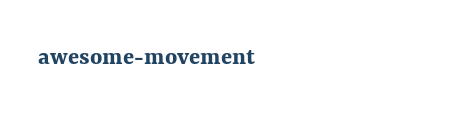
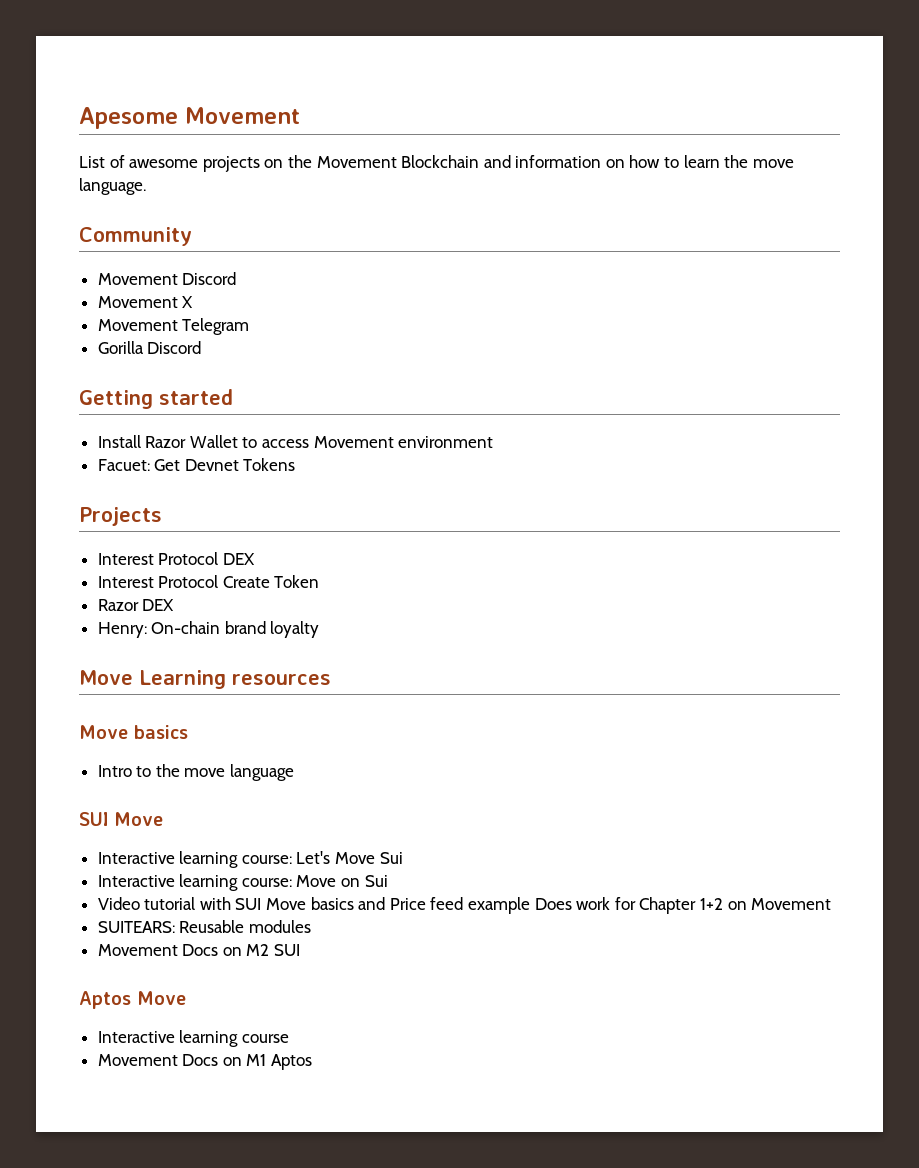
[38,50,255,64] awesome-movement -> [79,107,300,129] [79,155,794,172] [79,178,146,195] [79,227,192,246] [97,272,237,285] [97,296,194,308] [97,318,250,335] [97,341,202,354] [79,389,233,409] [97,435,494,448] [97,458,296,471] [79,507,162,526] [97,552,255,565] [97,575,320,588] [97,599,175,611] [97,621,320,638] [79,670,331,689] [79,725,188,739] [97,764,295,781] [79,812,163,826] [97,851,403,868] [97,874,388,891] [97,897,832,914] [97,920,311,933] [97,944,301,956] [79,991,186,1009] [97,1030,289,1047] [97,1054,313,1070] Apesome Movement // List of awesome projects on the Movement Blockchain and information on how to learn the move language. // Community // Movement Discord // Movement X // Movement Telegram // Gorilla Discord // Getting started // Install Razor Wallet to access Movement environment // Facuet: Get Devnet Tokens // Projects // Interest Protocol DEX // Interest Protocol Create Token // Razor DEX // Henry: On-chain brand loyalty // Move Learning resources // Move basics // Intro to the move language // SUI Move // Interactive learning course: Let's Move Sui // Interactive learning course: Move on Sui // Video tutorial with SUI Move basics and Price feed example Does work for Chapter 1+2 on Movement // SUITEARS: Reusable modules // Movement Docs on M2 SUI // Aptos Move // Interactive learning course // Movement Docs on M1 Aptos

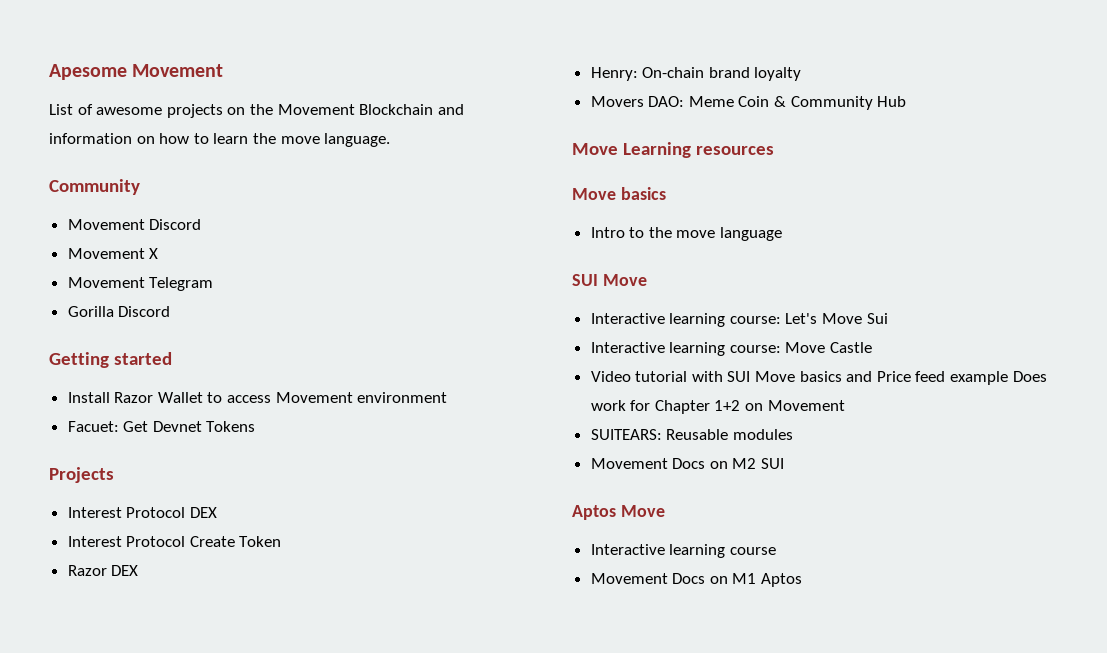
(320, 629) none -> [590,96,907,110] // Movers DAO: Meme Coin & Community Hub
[341,875,388,887] on Sui -> [830,342,873,353] Castle

